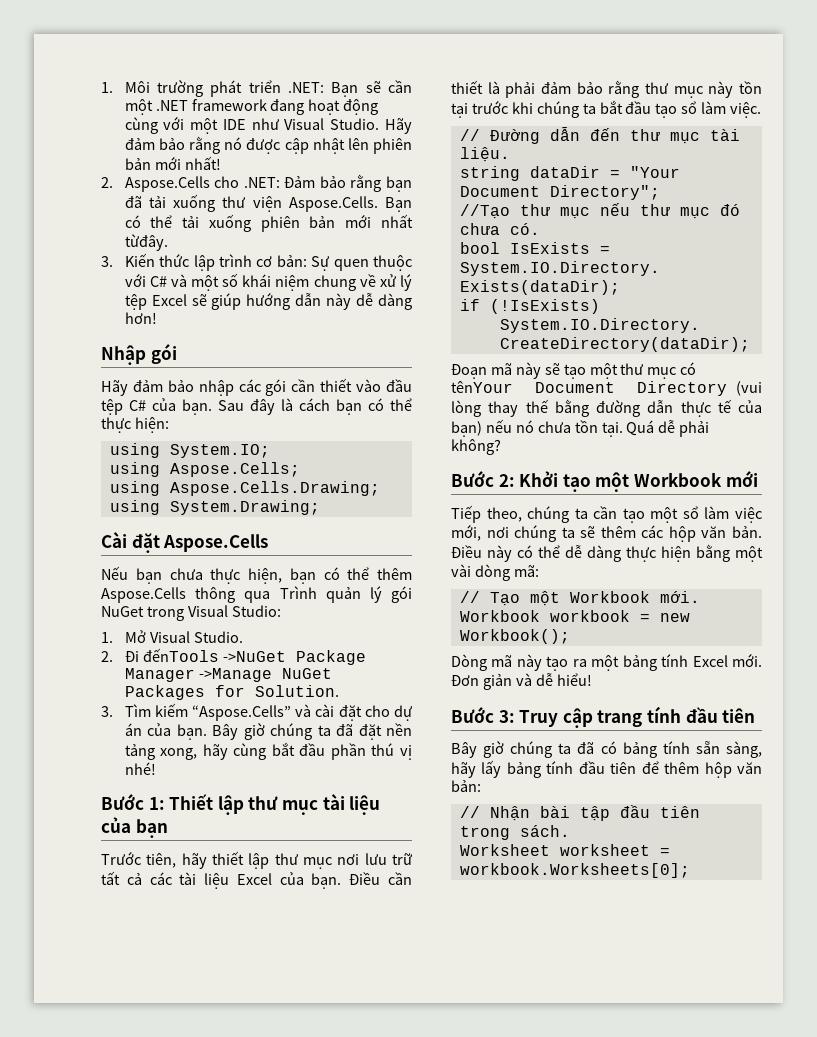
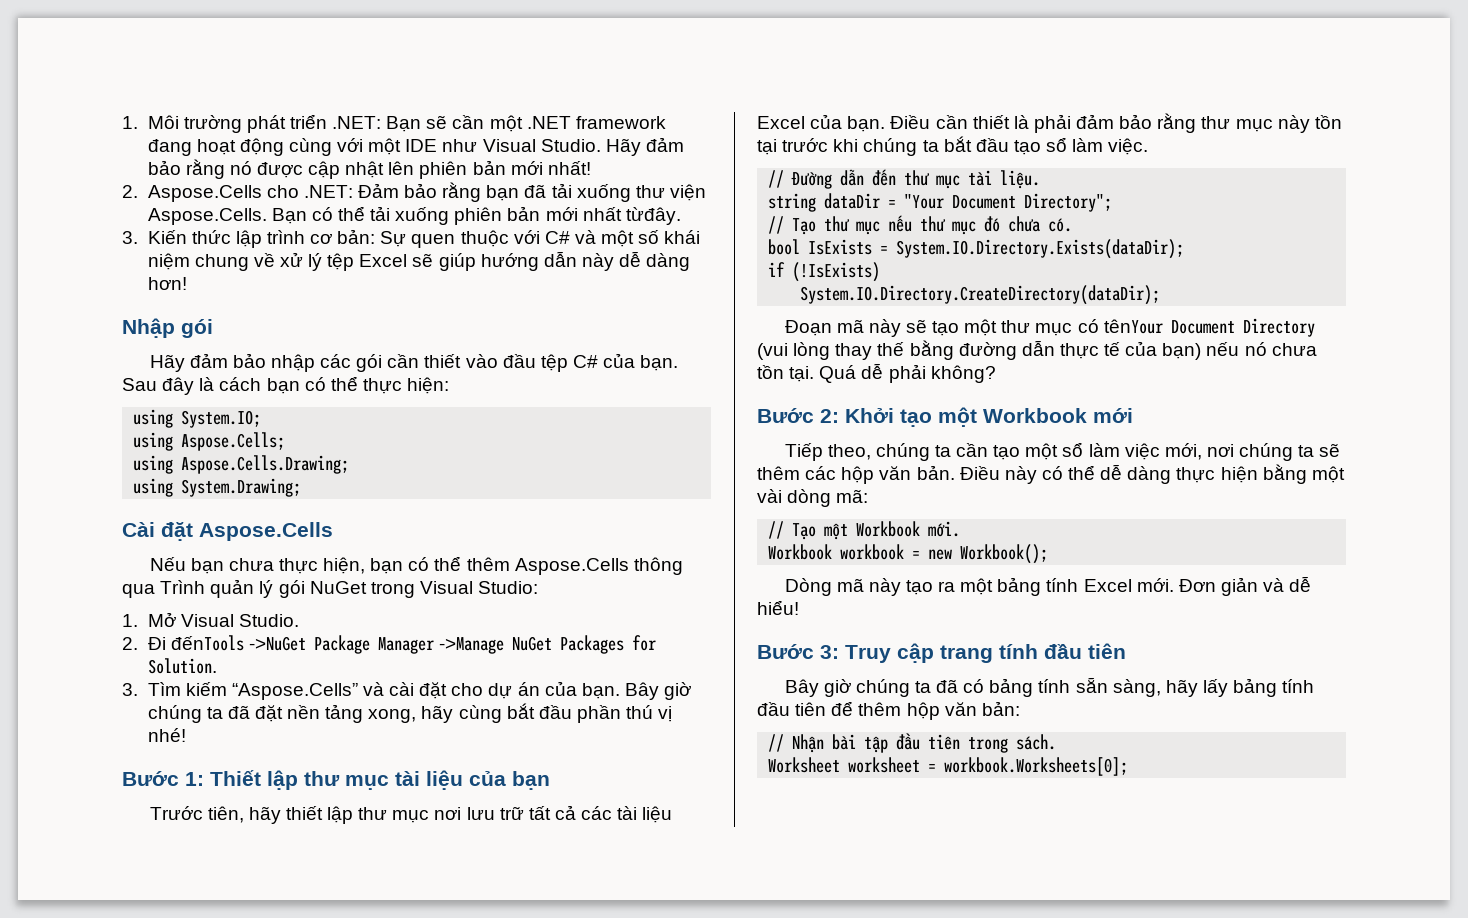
[459,204,510,219] //Tạo -> [768,216,817,235] // Tạo

